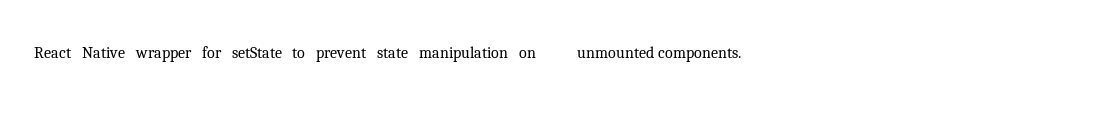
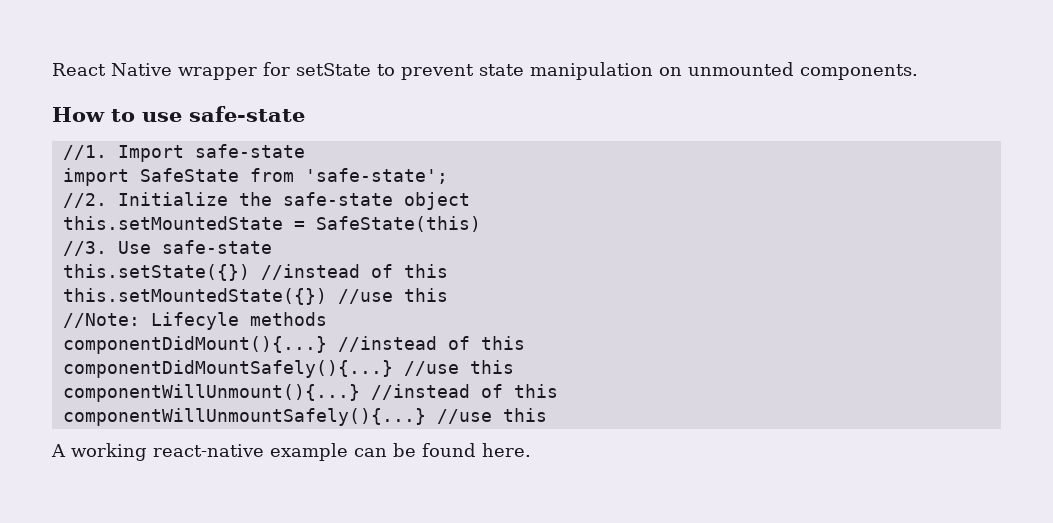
(742, 55) none -> [52,106,305,122] [62,144,305,162] [62,168,448,186] [62,192,470,210] [62,216,481,232] [62,240,272,256] [62,264,448,281] [62,288,448,305] [62,312,327,330] [62,336,525,354] [62,360,514,378] [62,384,558,402] [62,408,547,426] [51,443,531,461] // How to use safe-state // //1. Import safe-state // import SafeState from 'safe-state'; // //2. Initialize the safe-state object // this.setMountedState = SafeState(this) // //3. Use safe-state // this.setState({}) //instead of this // this.setMountedState({}) //use this // //Note: Lifecyle methods // componentDidMount(){...} //instead of this // componentDidMountSafely(){...} //use this // componentWillUnmount(){...} //instead of this // componentWillUnmountSafely(){...} //use this // A working react-native example can be found here.

